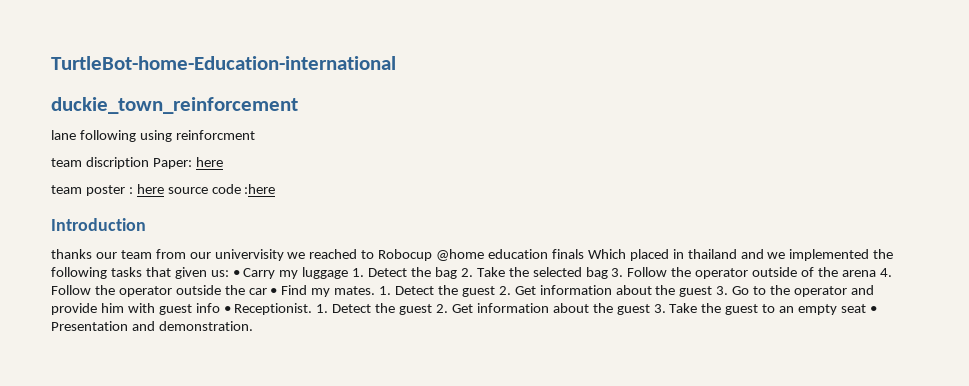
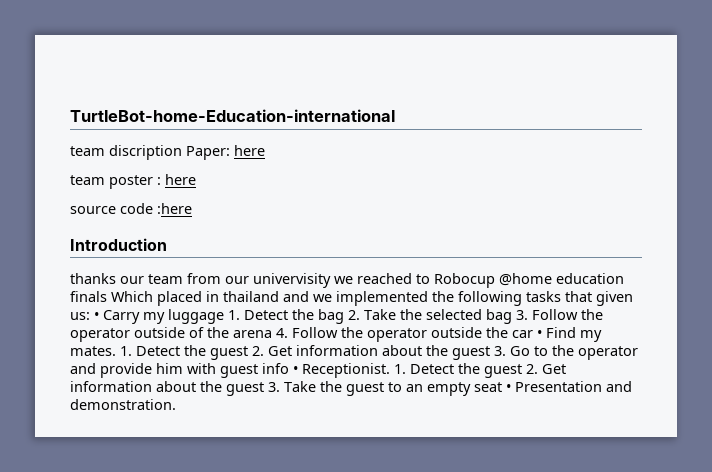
[51,97,298,114] [51,130,255,142] // duckie_town_reinforcement // lane following using reinforcment -> (395, 115) none
(164, 189) none -> (196, 179) //

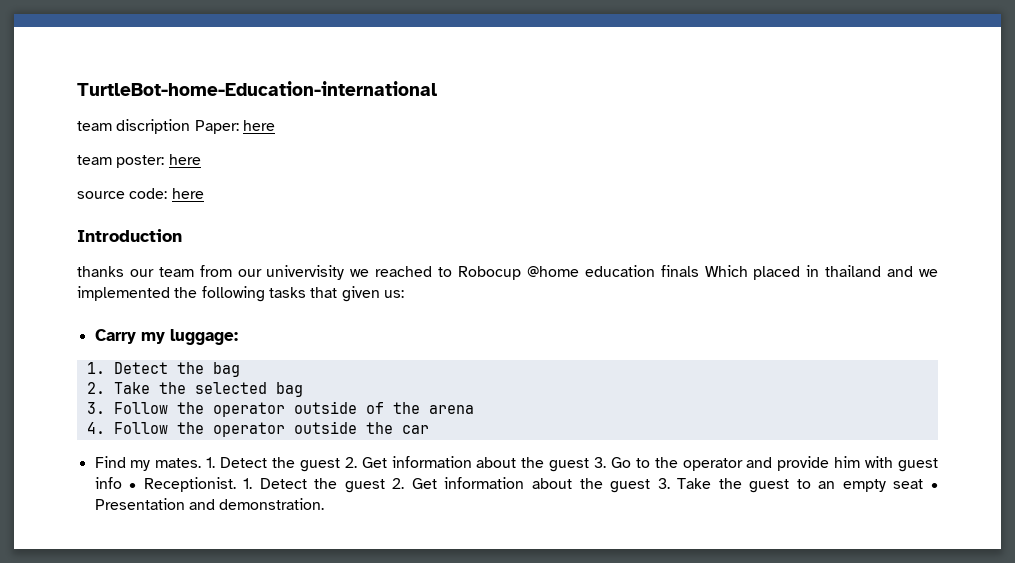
[109,175,161,189] poster : -> [116,155,165,168] poster:
[120,203,192,214] code :here -> [129,188,204,199] code: here
[94,312,99,320] • -> (404, 294) //
[168,309,224,324] luggage -> [169,329,238,345] luggage: //
(344, 316) none -> (240, 369) //
(512, 316) none -> (303, 389) //
(272, 334) none -> (474, 409) //
[537,330,542,338] • -> (429, 429) //

